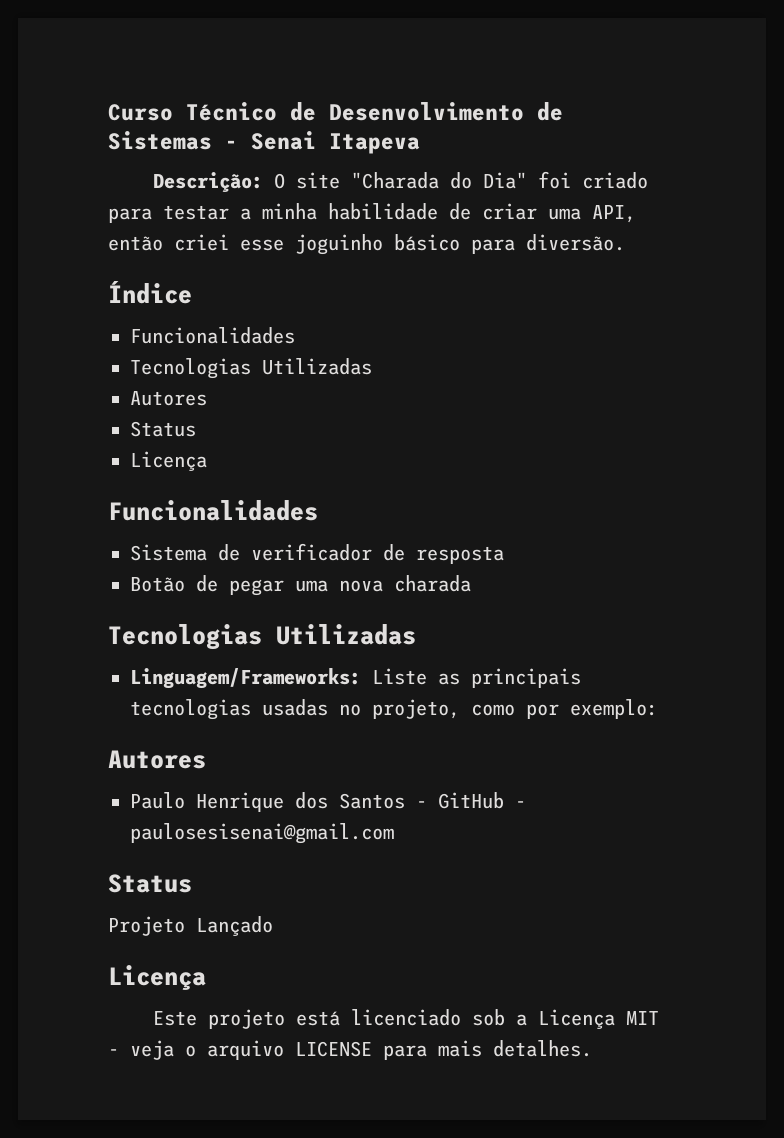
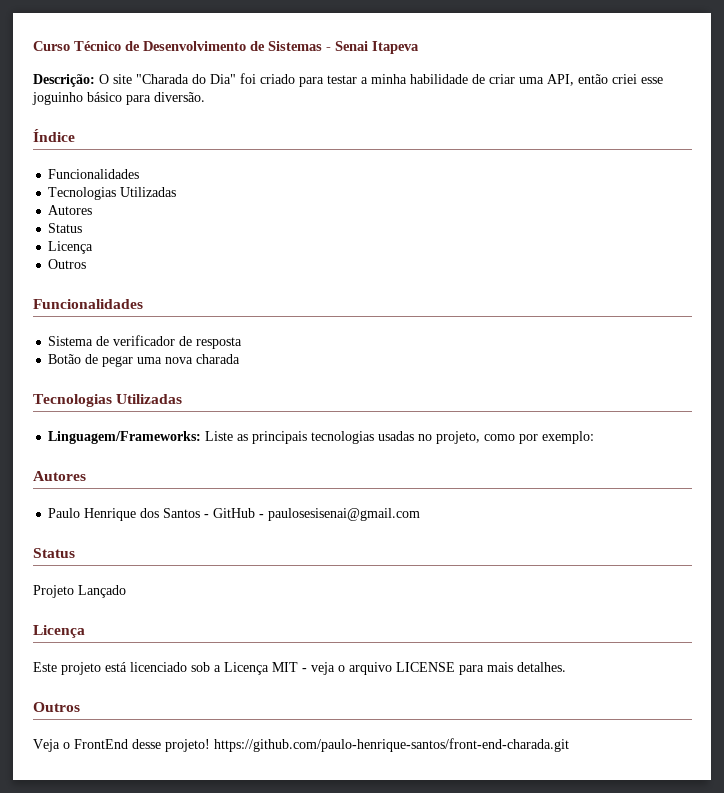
(207, 461) none -> [48,259,87,269] // Outros
(592, 1048) none -> [33,702,80,712] [33,738,569,752] // Outros // Veja o FrontEnd desse projeto! https://github.com/paulo-henrique-santos/front-end-charada.git

